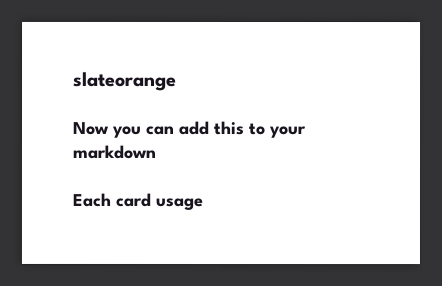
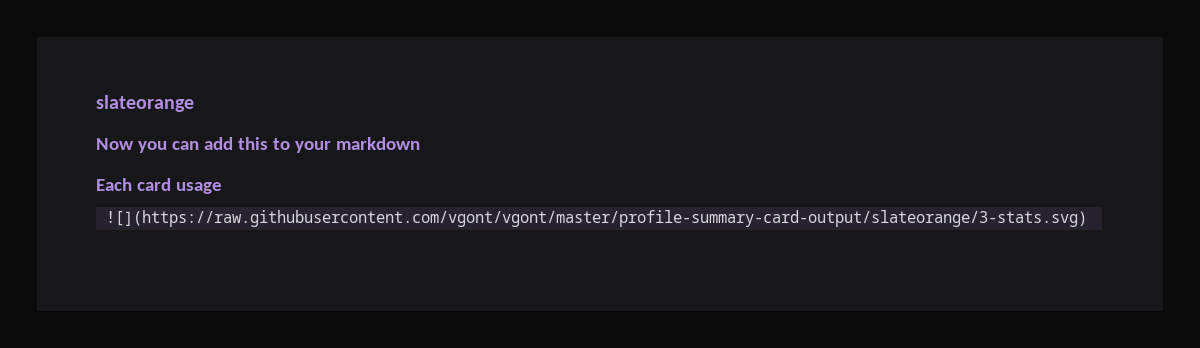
(203, 203) none -> [106,210,1088,227] // ![](https://raw.githubusercontent.com/vgont/vgont/master/profile-summary-card-output/slateorange/3-stats.svg)

